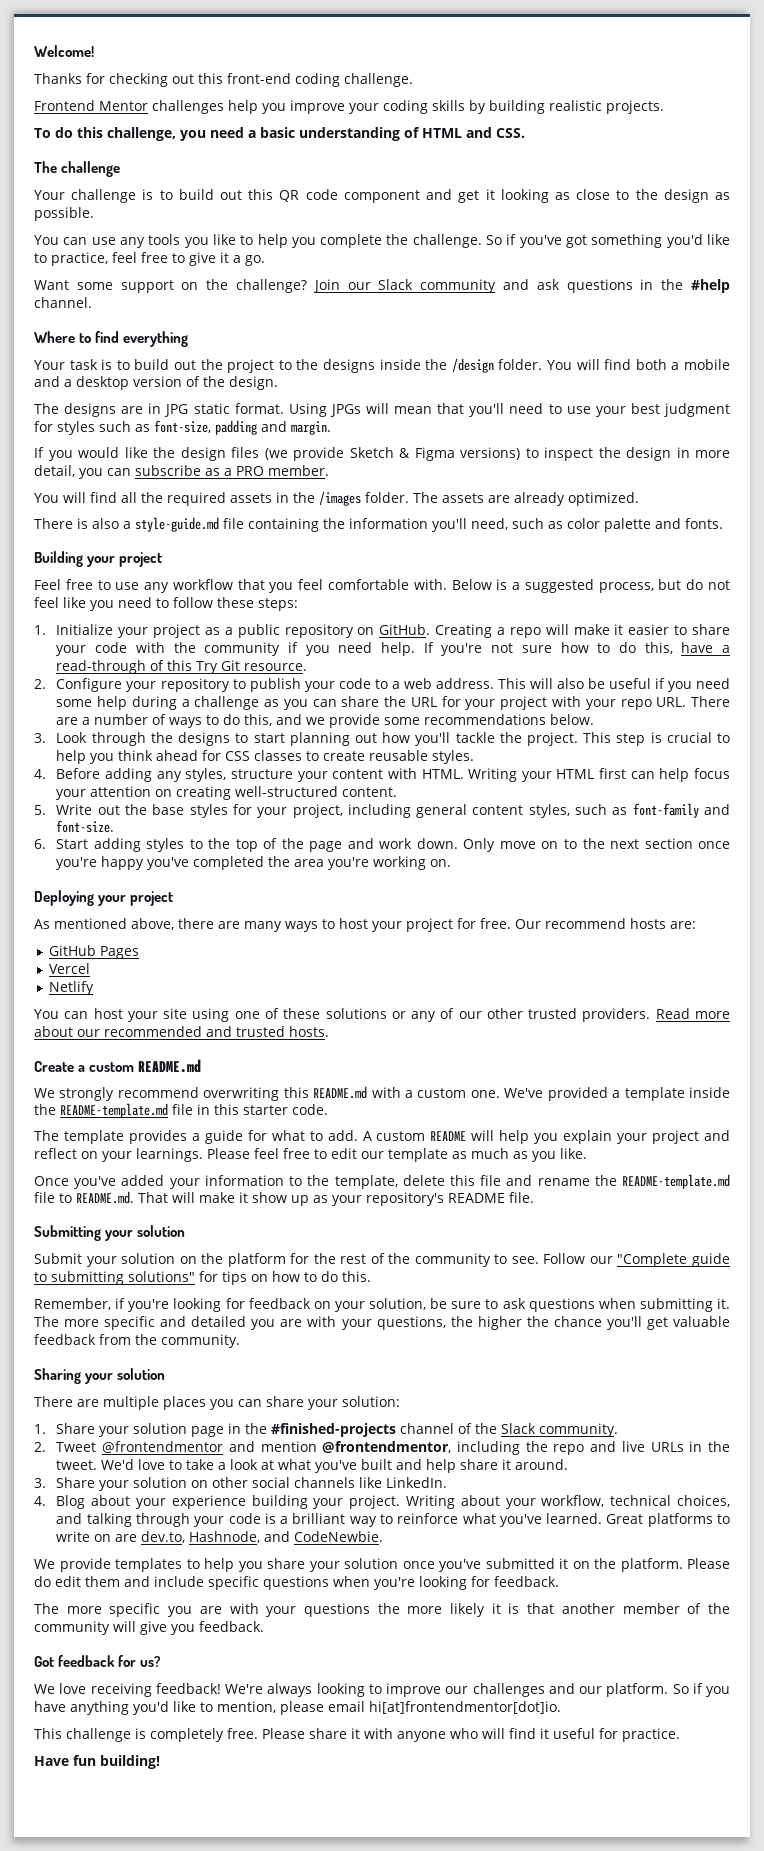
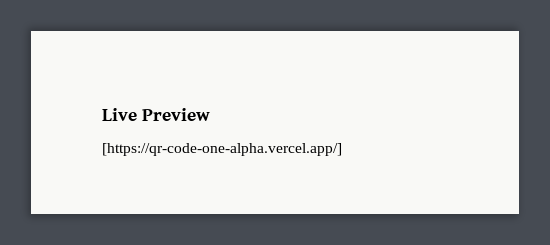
[34,45,94,57] [34,73,413,87] [34,100,664,114] [34,127,525,141] [34,161,121,177] [34,189,731,203] [34,207,94,221] [34,234,730,248] [34,252,265,266] [34,279,730,293] [34,297,92,308] [34,331,189,347] [34,358,731,373] [34,376,278,390] [34,403,730,417] [34,420,331,435] [34,447,730,461] [34,465,329,479] [34,491,639,506] [34,517,723,532] [34,551,163,567] [34,579,731,593] [34,597,298,611] [34,624,730,638] [56,642,731,656] [56,660,308,674] [34,678,730,692] [56,696,731,710] [56,714,595,728] [34,732,730,746] [56,750,475,764] [34,768,731,782] [56,786,398,800] [34,803,730,818] [56,820,115,833] [34,838,730,852] [56,856,452,870] [34,890,174,906] [34,918,696,932] [49,945,140,959] [49,963,91,974] [49,981,95,995] [34,1008,730,1022] [34,1026,329,1037] [34,1059,202,1073] [34,1086,731,1101] [34,1103,328,1118] [34,1130,731,1144] [34,1148,587,1162] [34,1174,730,1189] [34,1191,534,1206] [34,1225,186,1241] [34,1253,730,1267] [34,1271,371,1285] [34,1298,730,1312] [34,1316,730,1330] [34,1334,240,1348] [34,1368,166,1384] [34,1396,400,1410] [34,1423,619,1437] [34,1441,731,1455] [56,1459,569,1473] [34,1477,448,1491] [34,1495,730,1509] [56,1513,730,1527] [56,1531,384,1543] [34,1558,730,1572] [34,1576,559,1590] [34,1603,730,1617] [34,1621,264,1635] [34,1655,162,1667] [34,1683,730,1697] [34,1701,561,1715] [34,1728,680,1742] [34,1755,160,1769] Welcome! // Thanks for checking out this front-end coding challenge. // Frontend Mentor challenges help you improve your coding skills by building realistic projects. // To do this challenge, you need a basic understanding of HTML and CSS. // The challenge // Your challenge is to build out this QR code component and get it looking as close to the design as possible. // You can use any tools you like to help you complete the challenge. So if you've got something you'd like to practice, feel free to give it a go. // Want some support on the challenge? Join our Slack community and ask questions in the #help channel. // Where to find everything // Your task is to build out the project to the designs inside the /design folder. You will find both a mobile and a desktop version of the design. // The designs are in JPG static format. Using JPGs will mean that you'll need to use your best judgment for styles such as font-size, padding and margin. // If you would like the design files (we provide Sketch & Figma versions) to inspect the design in more detail, you can subscribe as a PRO member. // You will find all the required assets in the /images folder. The assets are already optimized. // There is also a style-guide.md file containing the information you'll need, such as color palette and fonts. // Building your project // Feel free to use any workflow that you feel comfortable with. Below is a suggested process, but do not feel like you need to follow these steps: // 1. Initialize your project as a public repository on GitHub. Creating a repo will make it easier to share your code with the community if you need help. If you're not sure how to do this, have a read-through of this Try Git resource. // 2. Configure your repository to publish your code to a web address. This will also be useful if you need some help during a challenge as you can share the URL for your project with your repo URL. There are a number of ways to do this, and we provide some recommendations below. // 3. Look through the designs to start planning out how you'll tackle the project. This step is crucial to help you think ahead for CSS classes to create reusable styles. // 4. Before adding any styles, structure your content with HTML. Writing your HTML first can help focus your attention on creating well-structured content. // 5. Write out the base styles for your project, including general content styles, such as font-family and font-size. // 6. Start adding styles to the top of the page and work down. Only move on to the next section once you're happy you've completed the area you're working on. // Deploying your project // As mentioned above, there are many ways to host your project for free. Our recommend hosts are: // GitHub Pages // Vercel // Netlify // You can host your site using one of these solutions or any of our other trusted providers. Read more about our recommended and trusted hosts. // Create a custom README.md // We strongly recommend overwriting this README.md with a custom one. We've provided a template inside the README-template.md file in this starter code. // The template provides a guide for what to add. A custom README will help you explain your project and reflect on your learnings. Please feel free to edit our template as much as you like. // Once you've added your information to the template, delete this file and rename the README-template.md file to README.md. That will make it show up as your repository's README file. // Submitting your solution // Submit your solution on the platform for the rest of the community to see. Follow our "Complete guide to submitting solutions" for tips on how to do this. // Remember, if you're looking for feedback on your solution, be sure to ask questions when submitting it. The more specific and detailed you are with your questions, the higher the chance you'll get valuable feedback from the community. // Sharing your solution // There are multiple places you can share your solution: // 1. Share your solution page in the #finished-projects channel of the Slack community. // 2. Tweet @frontendmentor and mention @frontendmentor, including the repo and live URLs in the tweet. We'd love to take a look at what you've built and help share it around. // 3. Share your solution on other social channels like LinkedIn. // 4. Blog about your experience building your project. Writing about your workflow, technical choices, and talking through your code is a brilliant way to reinforce what you've learned. Great platforms to write on are dev.to, Hashnode, and CodeNewbie. // We provide templates to help you share your solution once you've submitted it on the platform. Please do edit them and include specific questions when you're looking for feedback. // The more specific you are with your questions the more likely it is that another member of the community will give you feedback. // Got feedback for us? // We love receiving feedback! We're always looking to improve our challenges and our platform. So if you have anything you'd like to mention, please email hi[at]frontendmentor[dot]io. // This challenge is completely free. Please share it with anyone who will find it useful for practice. // Have fun building! -> [102,108,211,121] [102,143,342,156] Live Preview // [https://qr-code-one-alpha.vercel.app/]

